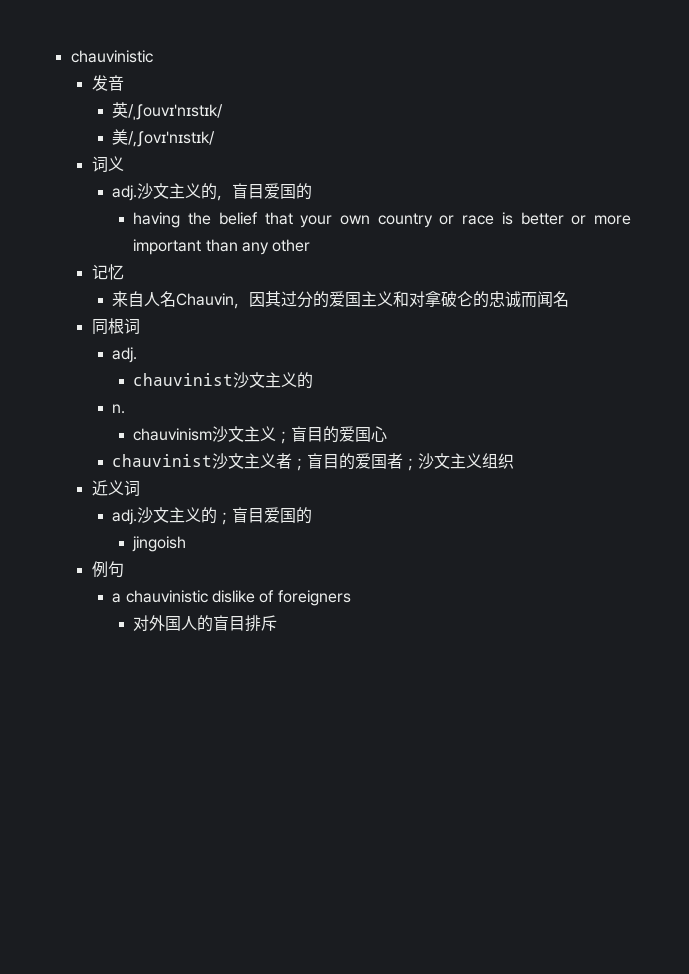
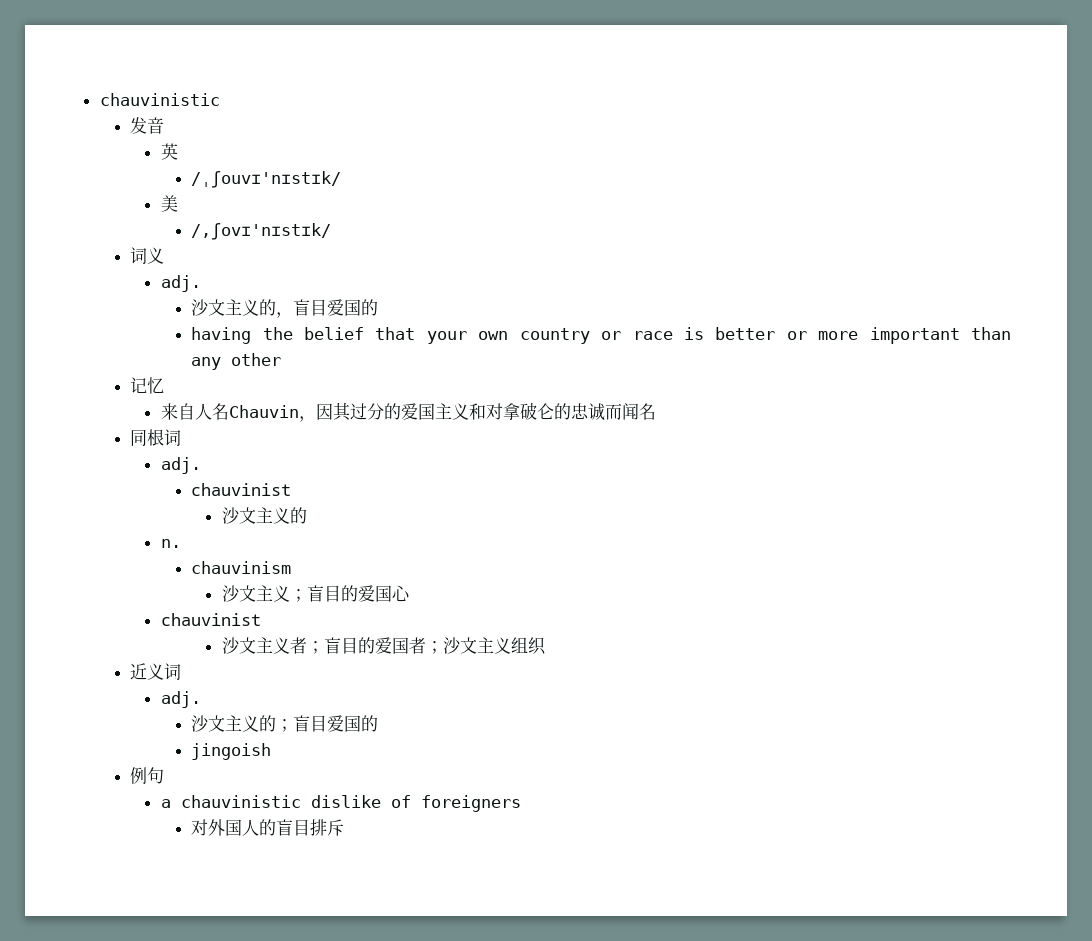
(129, 110) none -> (178, 151) //
(129, 137) none -> (178, 203) //
(138, 193) none -> (201, 283) //
(234, 379) none -> (292, 489) //
(213, 434) none -> (292, 567) //
(213, 460) none -> (261, 619) //
(138, 517) none -> (201, 699) //

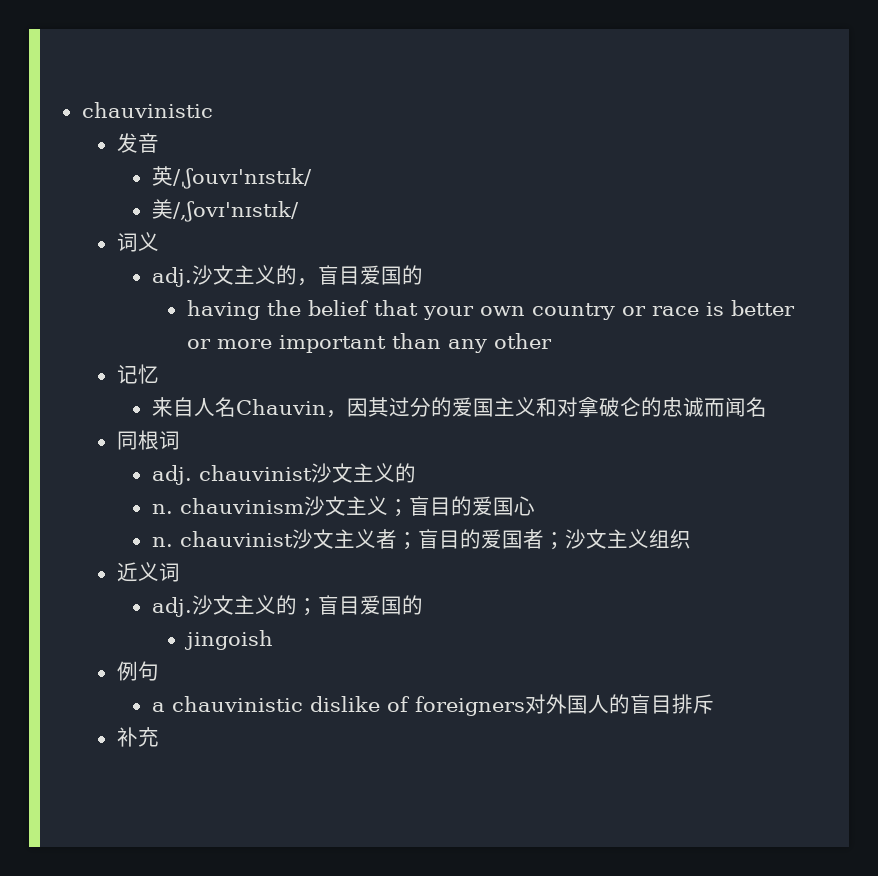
(178, 151) // -> (173, 176) none
(178, 203) // -> (173, 209) none
(201, 283) // -> (192, 277) none
[191,483,292,496] // chauvinist // -> [198,465,312,481] chauvinist
(181, 543) // -> (173, 509) none
(292, 567) // -> (304, 506) none
[160,613,261,626] chauvinist // -> [151,531,293,547] n. chauvinist
(201, 699) // -> (192, 607) none
(521, 803) // -> (525, 706) none
(345, 827) none -> [116,727,159,747] // 补充

